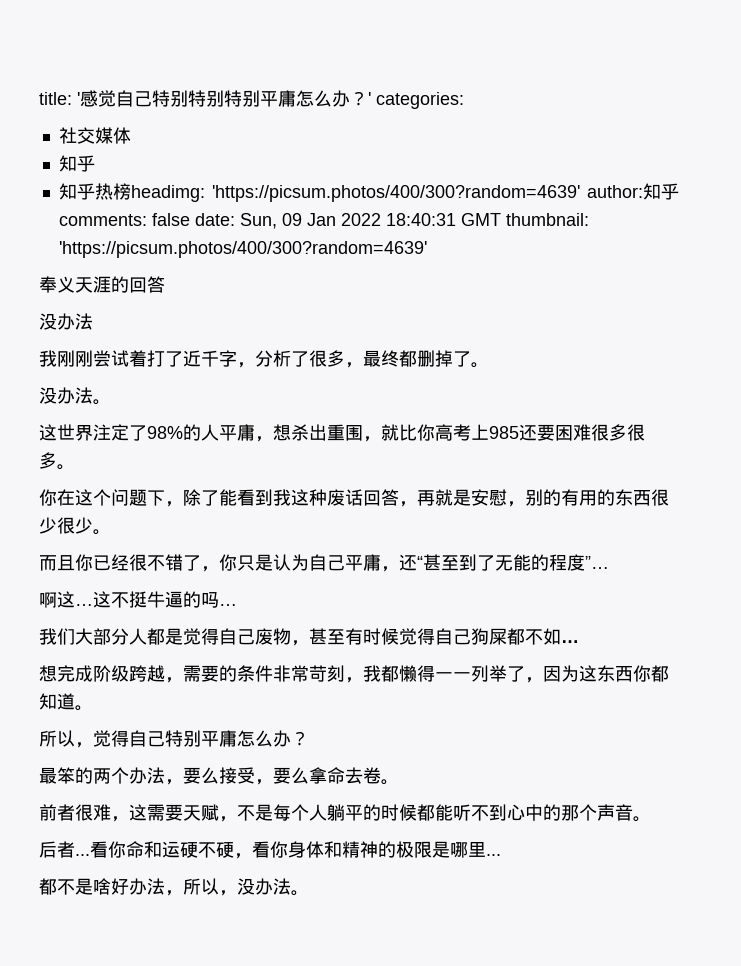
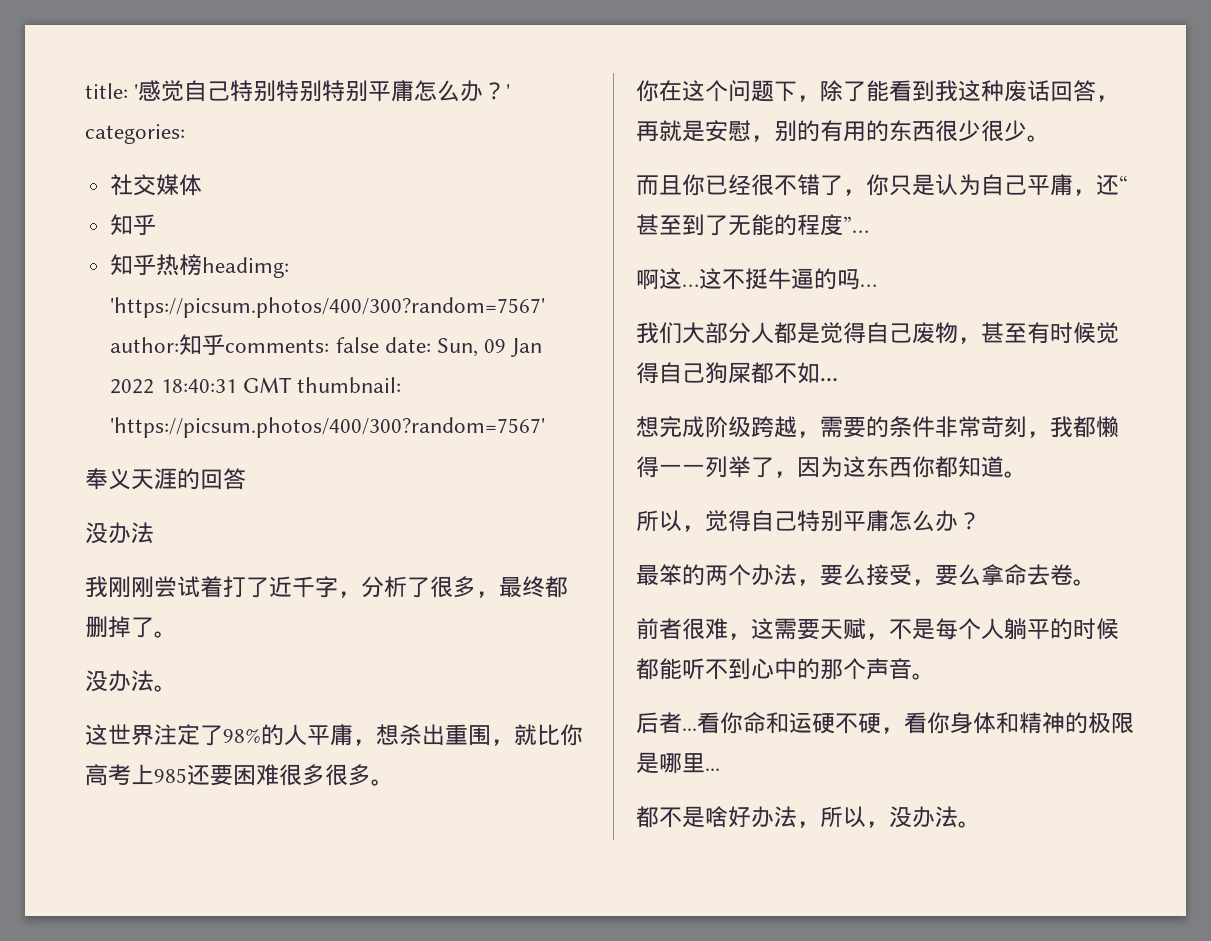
[211,185,580,202] 'https://picsum.photos/400/300?random=4639' -> [110,297,546,318] 'https://picsum.photos/400/300?random=7567'
[58,241,427,258] 'https://picsum.photos/400/300?random=4639' -> [110,417,546,438] 'https://picsum.photos/400/300?random=7567'

